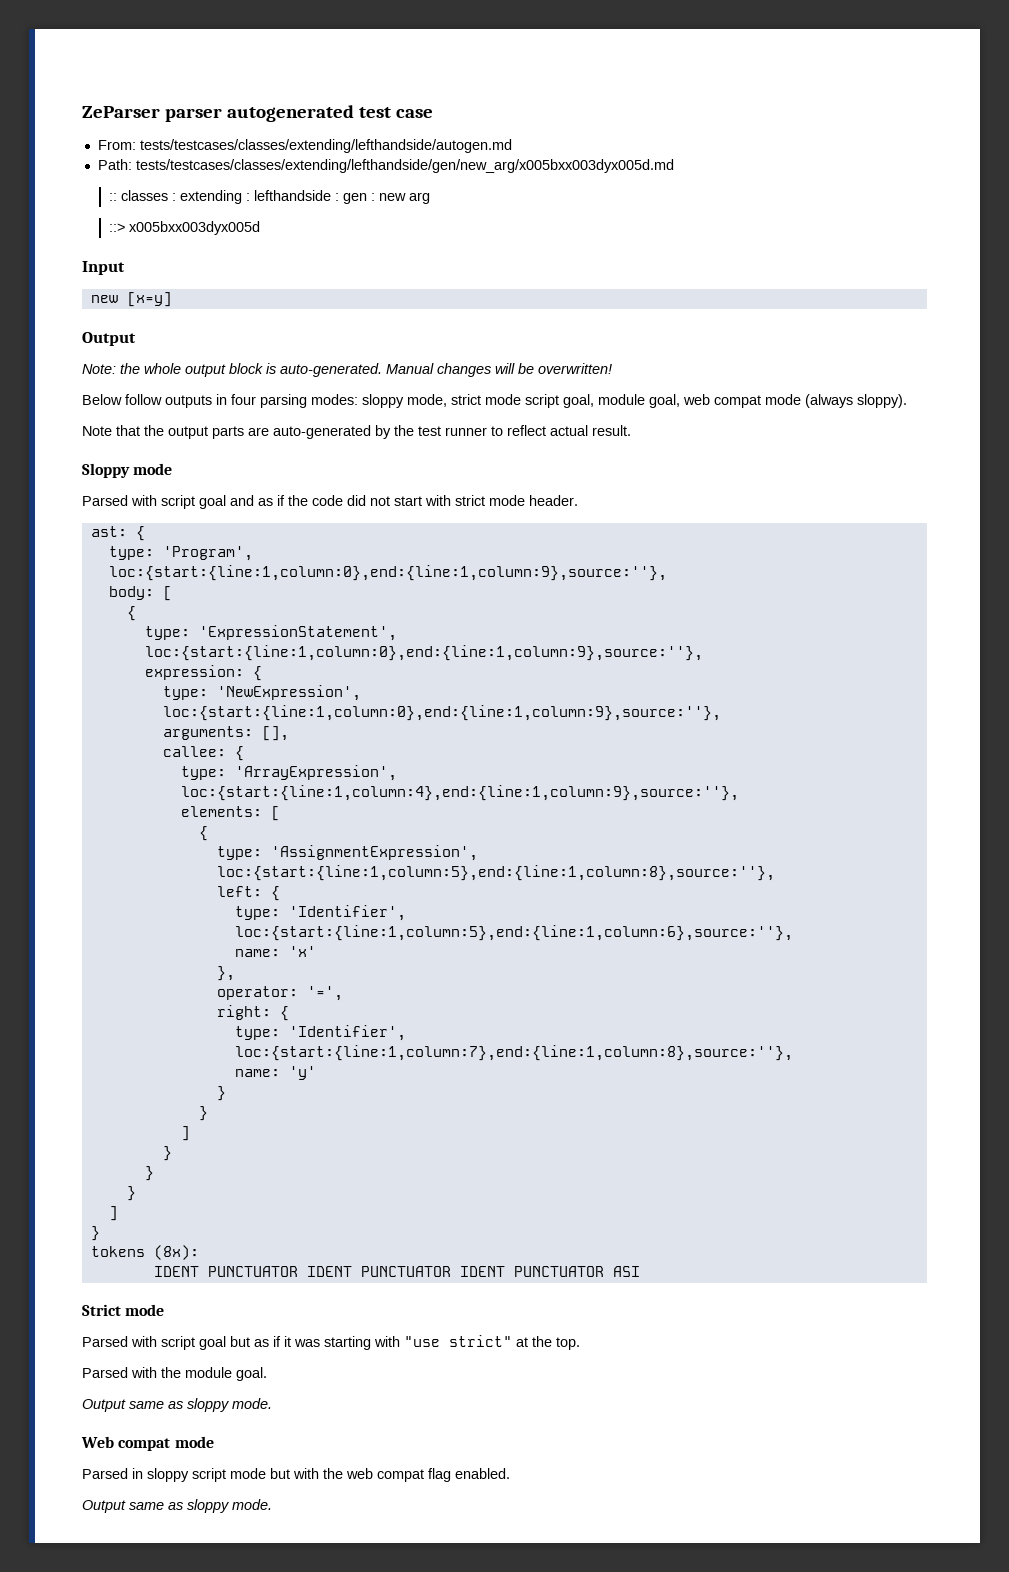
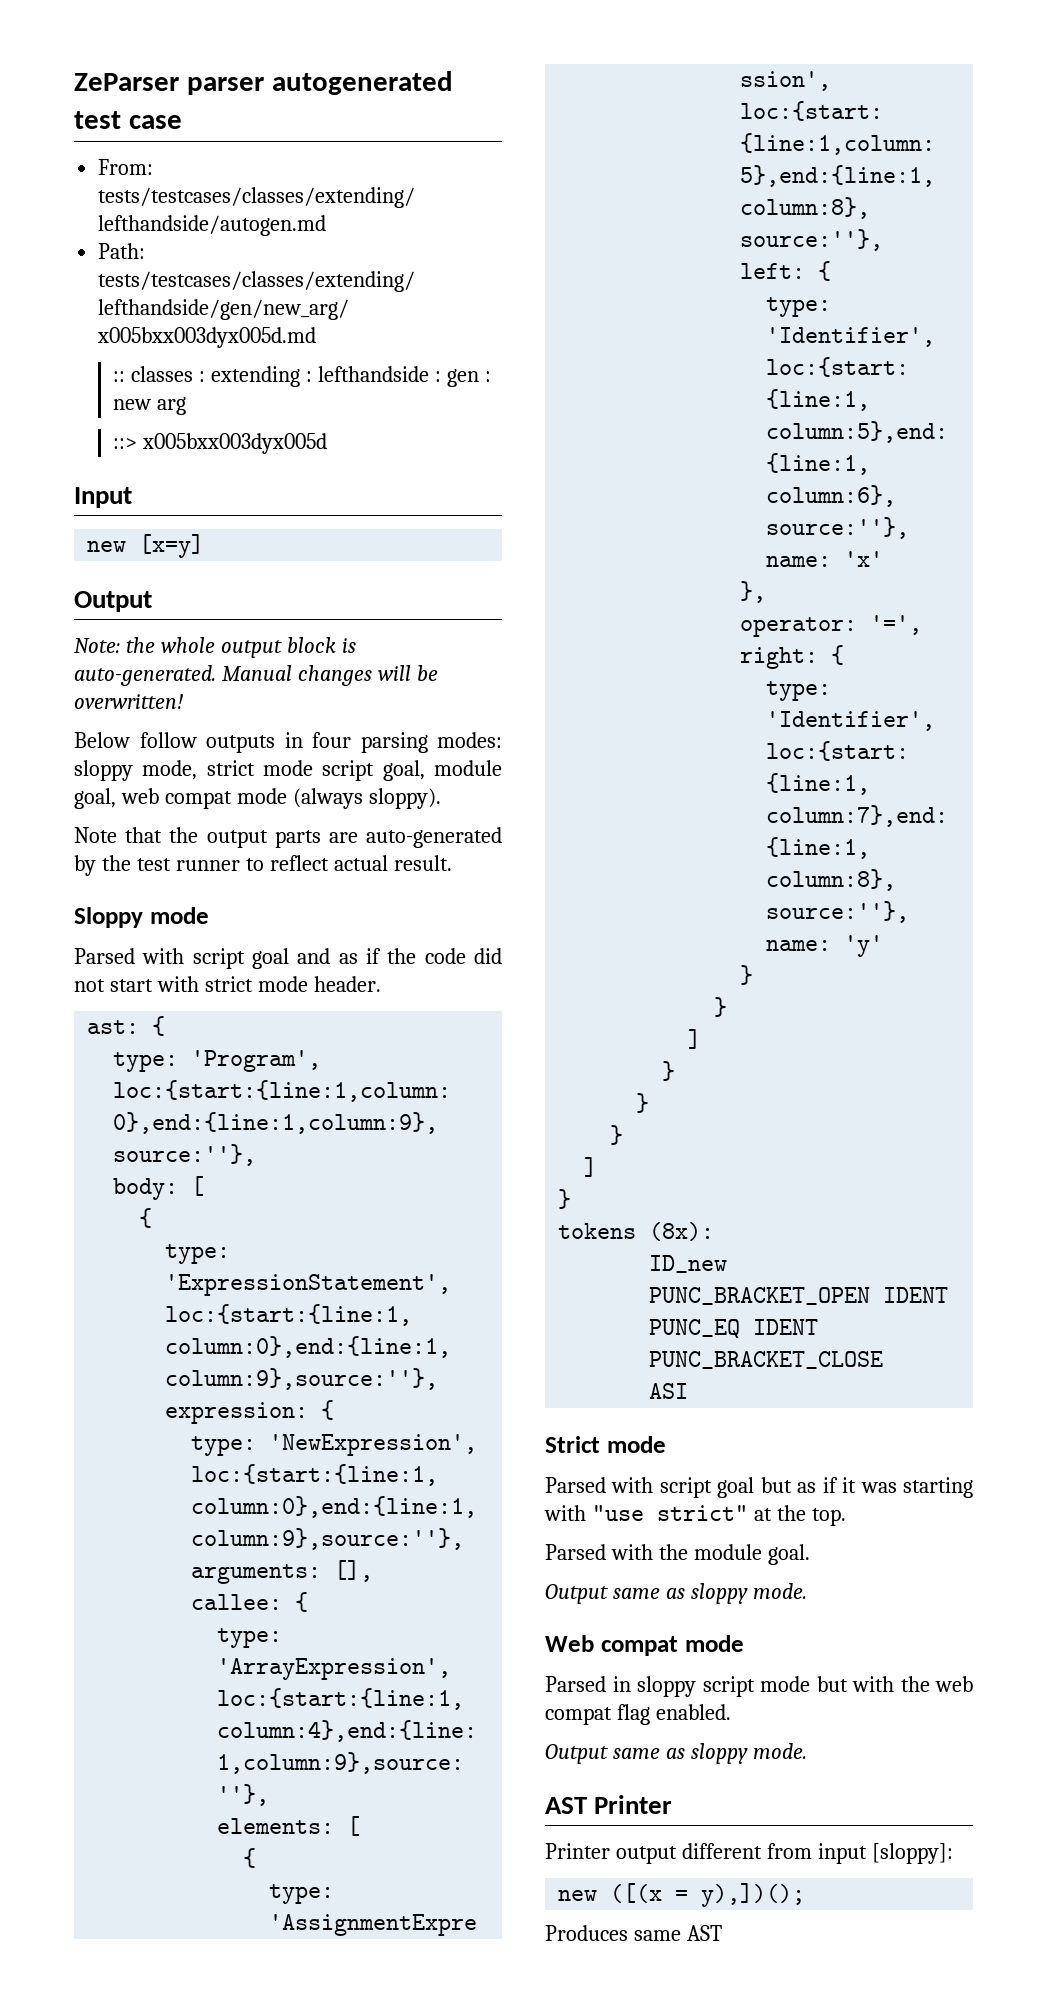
[153,1266,604,1277] IDENT PUNCTUATOR IDENT PUNCTUATOR IDENT PUNCTUATOR -> [649,1255,728,1273] [649,1287,949,1305] [649,1319,819,1339] [649,1351,884,1369] ID_new PUNC_BRACKET_OPEN IDENT PUNC_EQ IDENT PUNC_BRACKET_CLOSE //
(272, 1504) none -> [545,1795,673,1814] [545,1843,953,1864] [558,1883,806,1907] [545,1925,722,1941] // AST Printer // Printer output different from input [sloppy]: // new ([(x = y),])(); // Produces same AST

